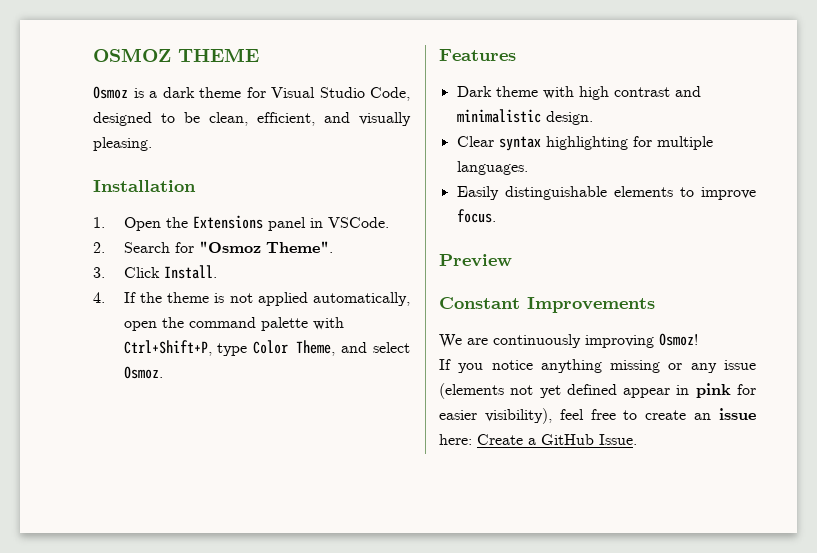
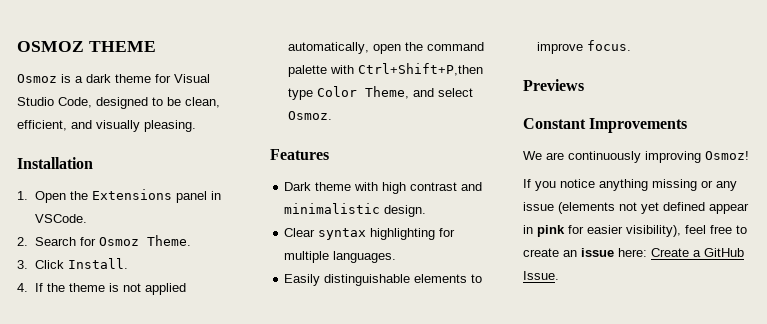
[198,241,333,253] "Osmoz Theme". -> [98,235,191,246] Osmoz Theme.
[123,340,212,356] Ctrl+Shift+P, -> [357,63,483,76] Ctrl+Shift+P,then
[439,254,512,267] Preview -> [523,79,584,91] Previews

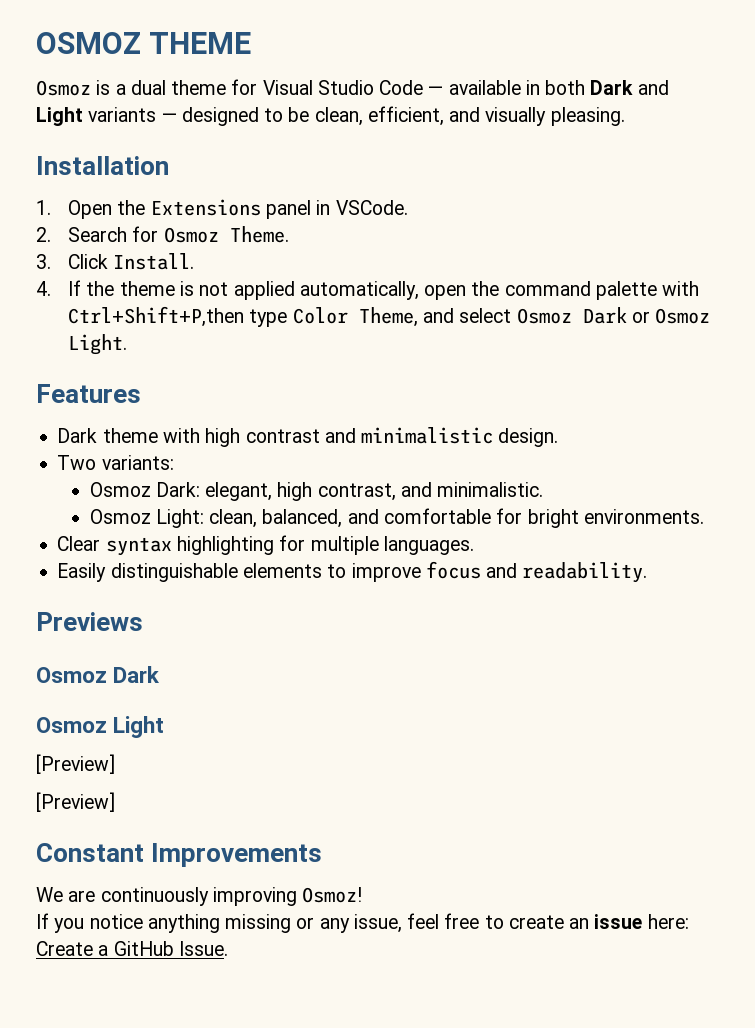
[86,74,111,83] dark -> [130,80,166,95] dual
[58,97,92,108] Code, -> [379,80,669,95] [36,107,177,126] Code — available in both Dark and Light variants —
[287,111,332,120] Osmoz. -> [516,307,711,324] [68,334,128,355] Osmoz Dark or Osmoz Light.
(427, 211) none -> [57,455,174,470] [89,482,544,501] [89,508,704,528] // Two variants: // Osmoz Dark: elegant, high contrast, and minimalistic. // Osmoz Light: clean, balanced, and comfortable for bright environments.
[587,40,632,51] [523,79,584,91] focus. // Previews -> [425,561,648,583] [36,612,143,631] [36,666,161,683] [36,716,165,738] [36,754,115,774] [36,792,115,812] focus and readability. // Previews // Osmoz Dark // Osmoz Light // [Preview] // [Preview]
[523,202,749,214] [523,225,681,237] issue (elements not yet defined appear in pink for easier visibility), -> [353,914,402,933] issue,

